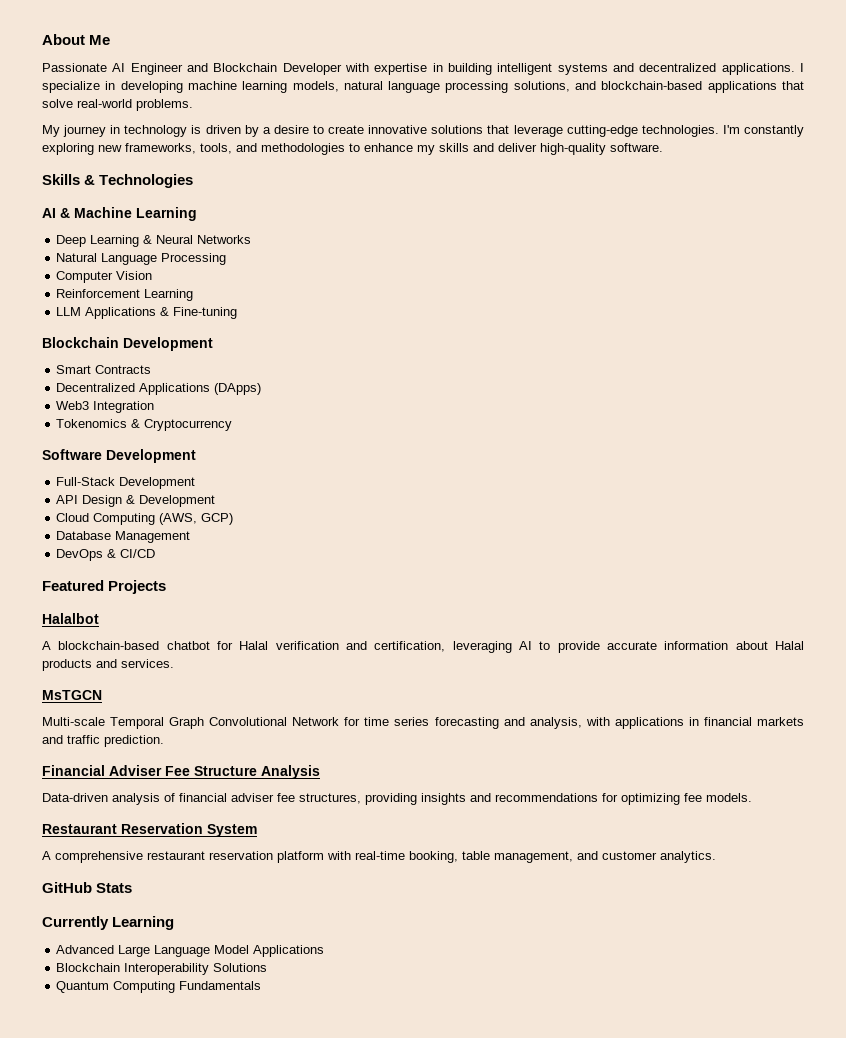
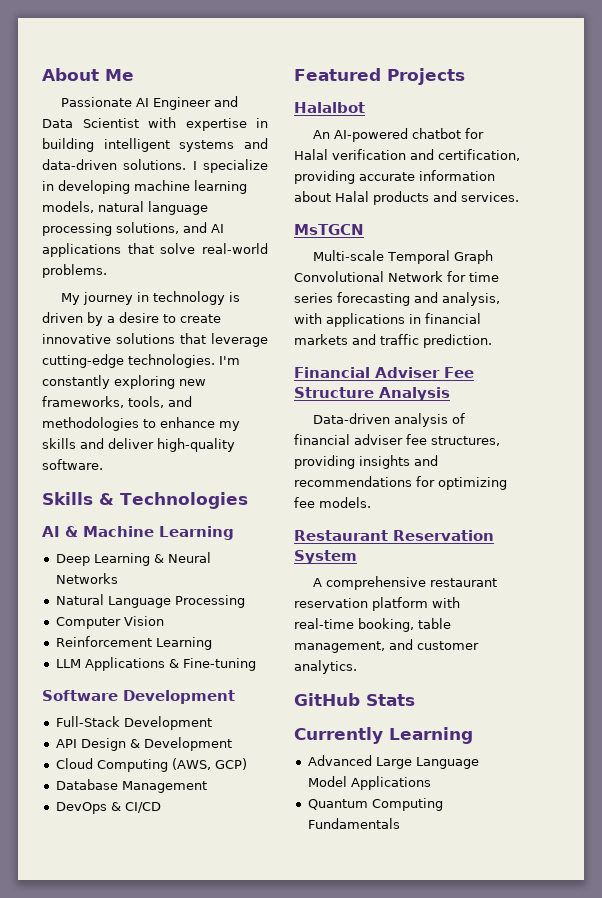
[213,63,342,75] Blockchain Developer -> [42,118,139,128] Data Scientist
[639,63,795,75] decentralized applications. -> [42,159,187,170] data-driven solutions.
[601,81,703,90] blockchain-based -> [211,224,224,233] AI
[42,337,213,351] [56,365,152,374] [56,383,262,395] [56,401,155,413] [56,419,233,431] // Blockchain Development // Smart Contracts // Decentralized Applications (DApps) // Web3 Integration // Tokenomics & Cryptocurrency -> (256, 664) none
[42,641,160,650] A blockchain-based -> [313,128,409,142] An AI-powered
[452,641,600,653] leveraging AI to provide -> [294,170,355,184] providing
[56,963,268,975] // Blockchain Interoperability Solutions -> (431, 783) none

